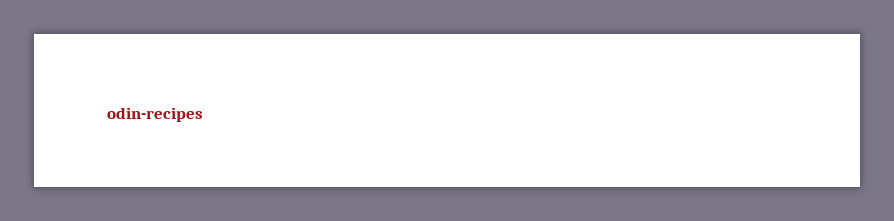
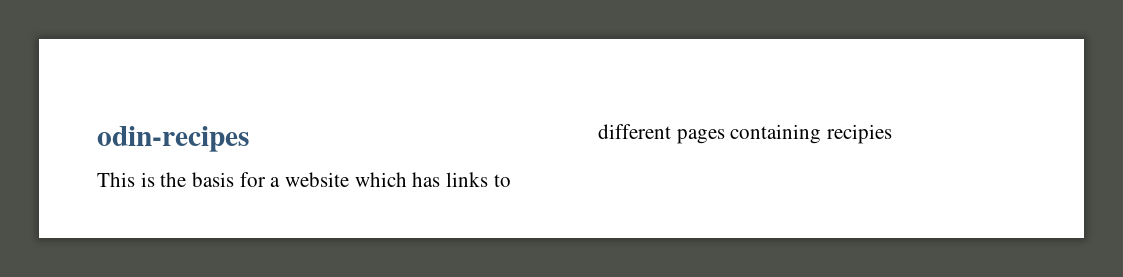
(203, 114) none -> [97,172,511,187] [598,124,893,144] // This is the basis for a website which has links to different pages containing recipies

